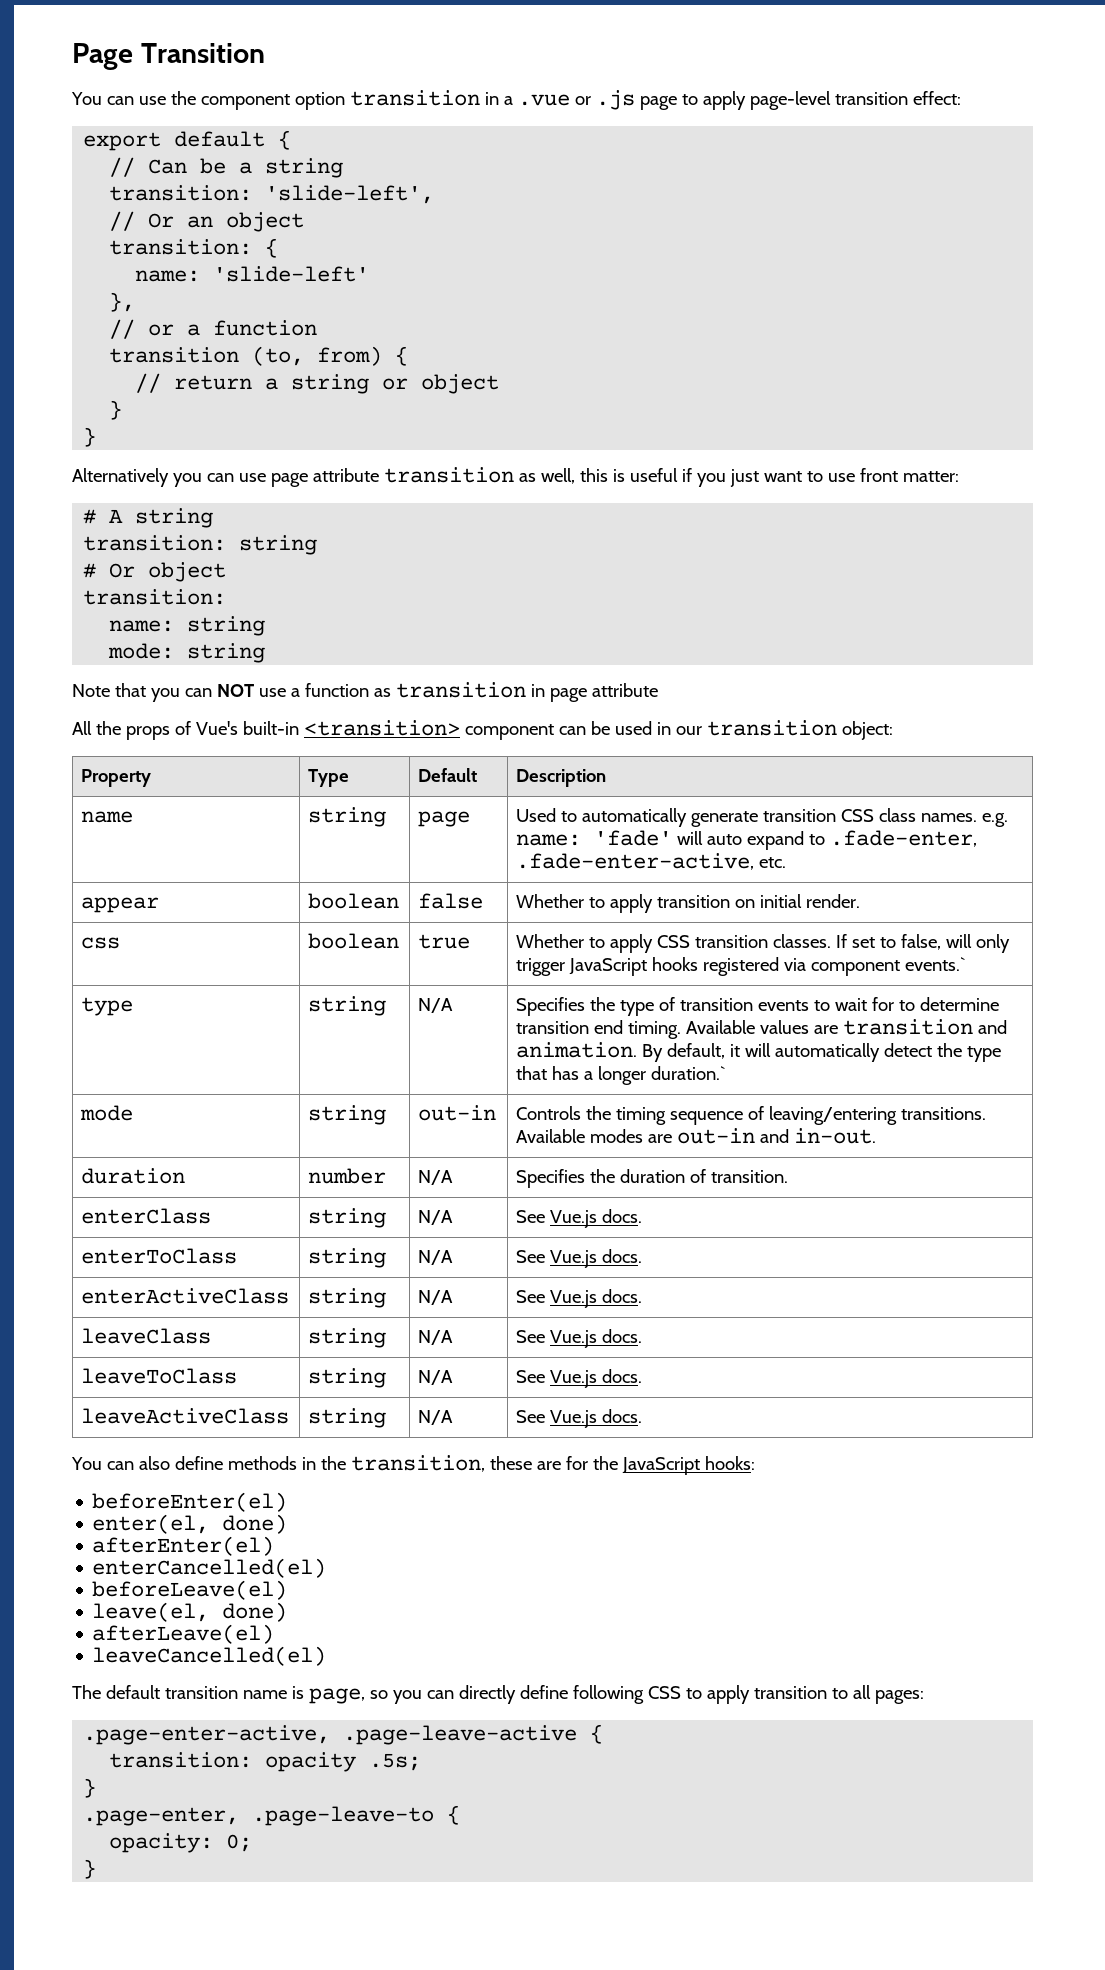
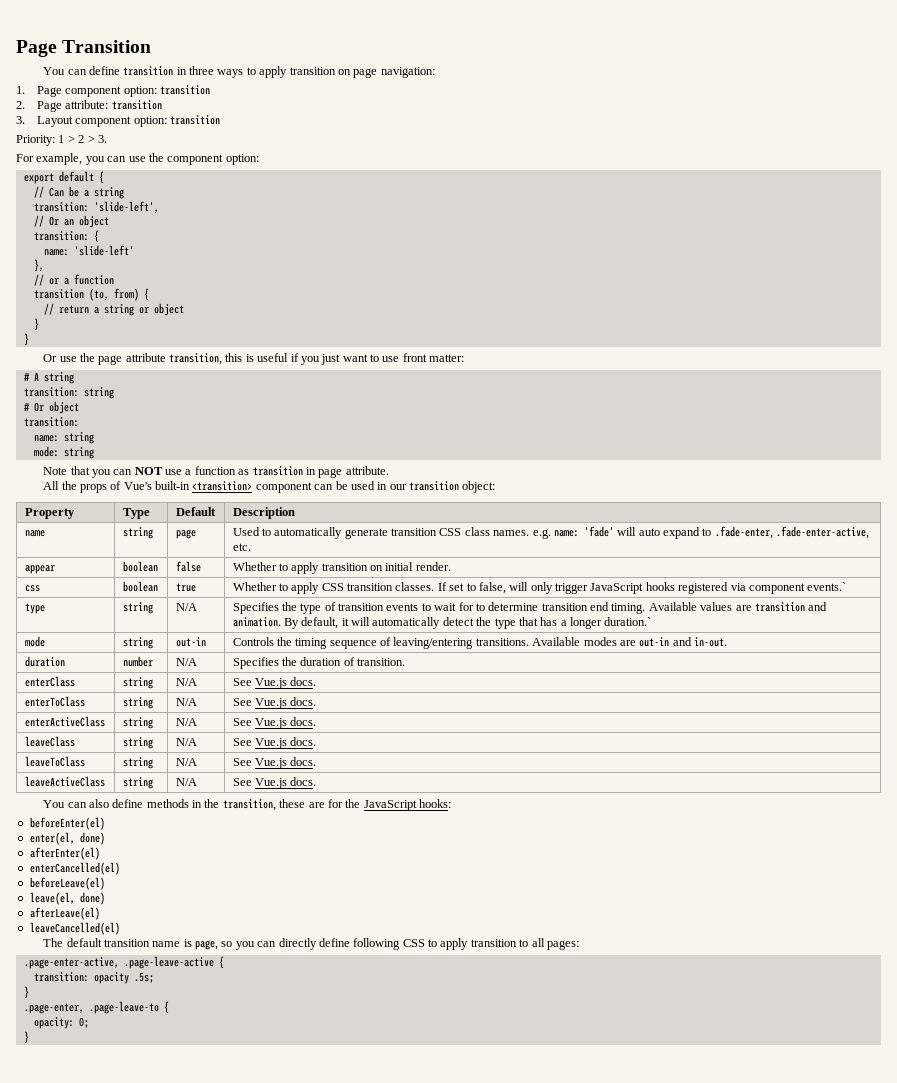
[138,90,961,110] use the component option transition in a .vue or .js page to apply page-level transition effect: -> [88,66,435,78] [16,85,211,97] [16,100,162,112] [16,115,221,127] [16,135,107,146] [16,153,259,165] define transition in three ways to apply transition on page navigation: // 1. Page component option: transition // 2. Page attribute: transition // 3. Layout component option: transition // Priority: 1 > 2 > 3. // For example, you can use the component option:
[72,467,575,487] Alternatively you can use page attribute transition as well, -> [43,353,223,365] Or use the page attribute transition,
[591,683,658,697] attribute -> [345,466,389,475] attribute.

